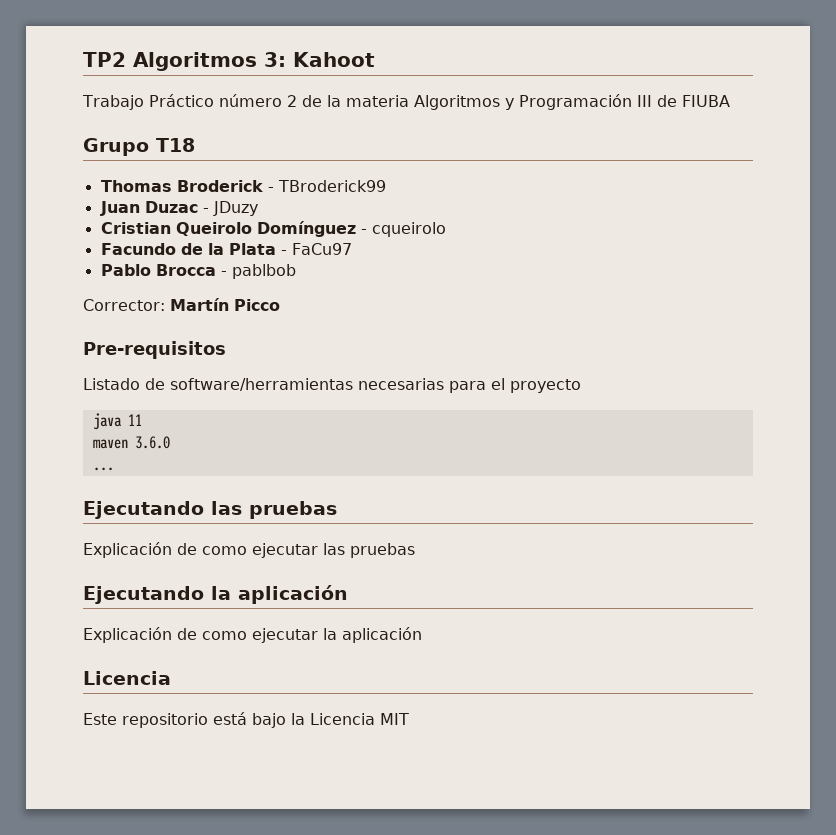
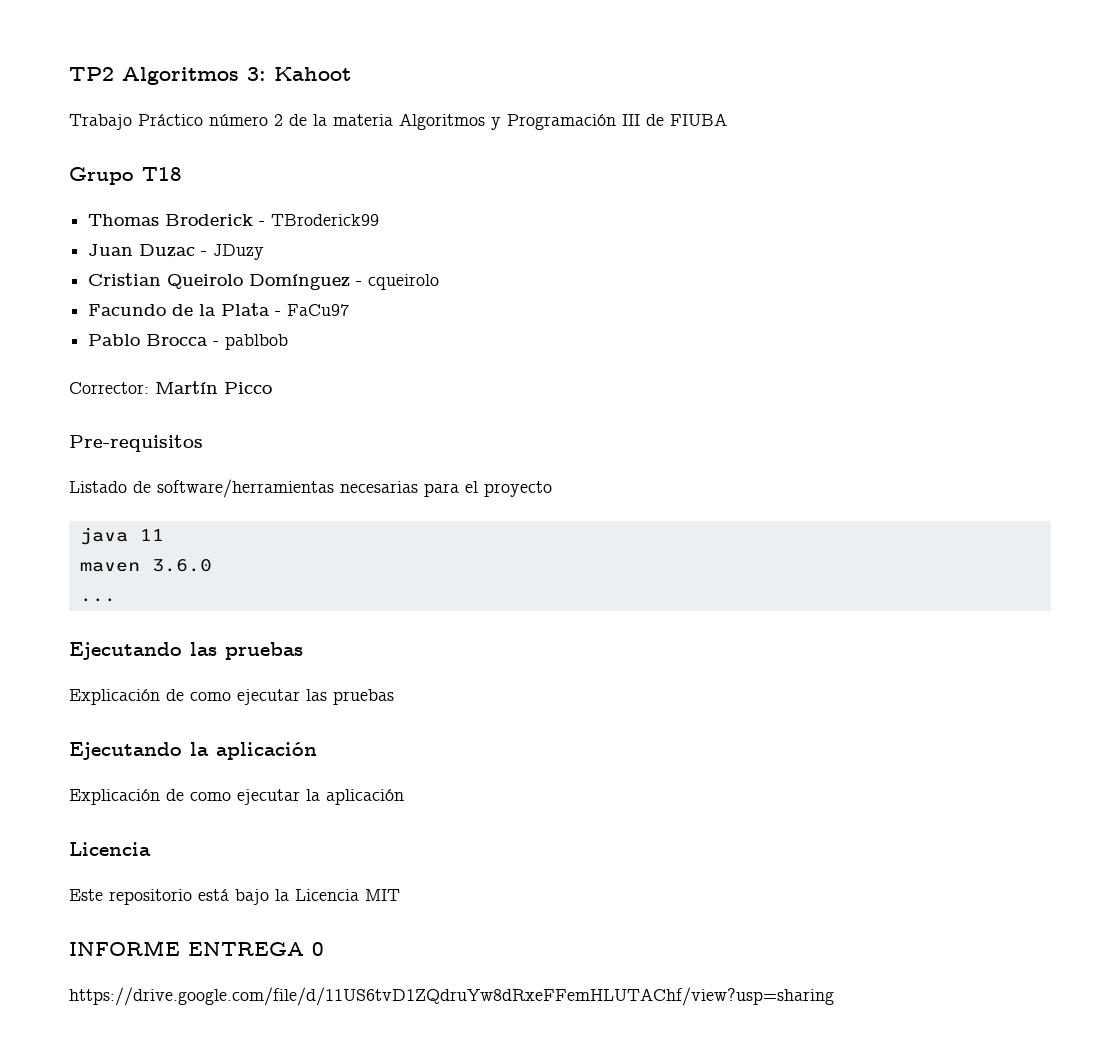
(409, 719) none -> [69,940,324,956] [69,987,834,1006] // INFORME ENTREGA 0 // https://drive.google.com/file/d/11US6tvD1ZQdruYw8dRxeFFemHLUTAChf/view?usp=sharing

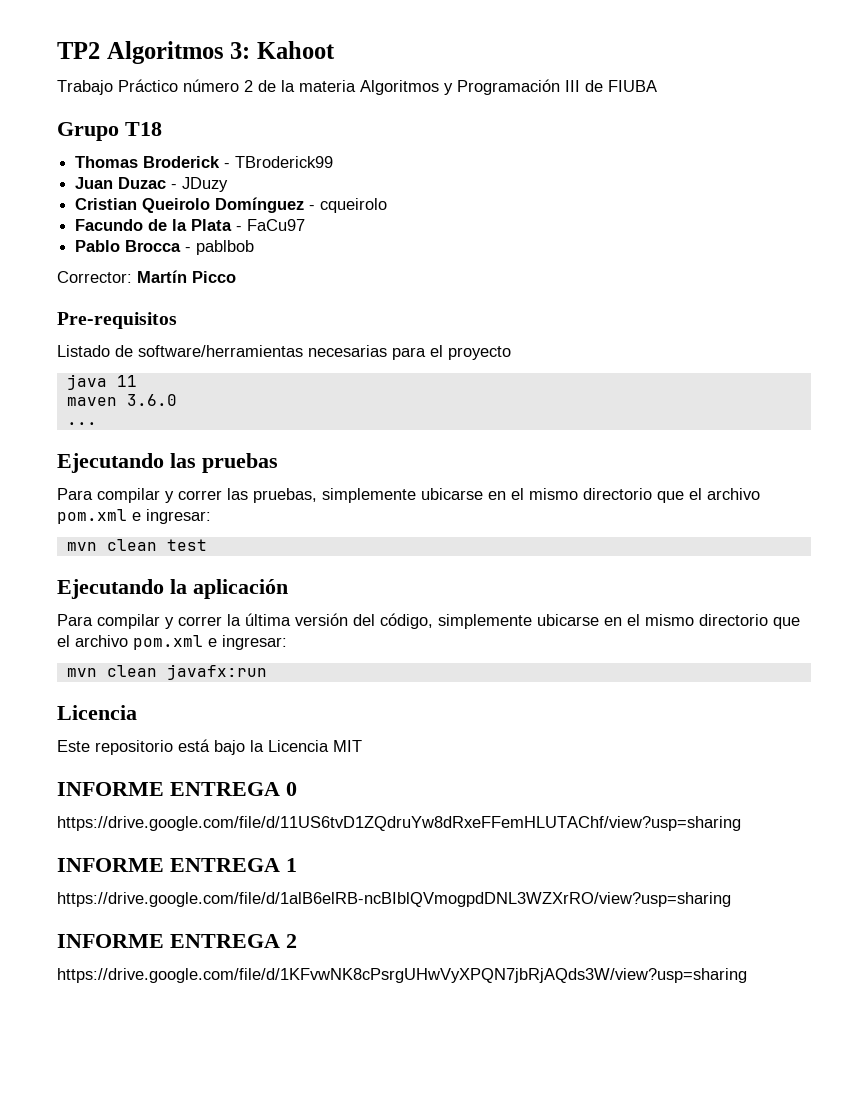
[69,689,394,705] [69,742,317,760] [69,789,404,805] Explicación de como ejecutar las pruebas // Ejecutando la aplicación // Explicación de como ejecutar la aplicación -> [57,488,760,503] [57,509,211,524] [66,539,207,551] [57,579,288,599] [57,613,800,629] [57,635,287,650] [66,664,267,680] Para compilar y correr las pruebas, simplemente ubicarse en el mismo directorio que el archivo pom.xml e ingresar: // mvn clean test // Ejecutando la aplicación // Para compilar y correr la última versión del código, simplemente ubicarse en el mismo directorio que el archivo pom.xml e ingresar: // mvn clean javafx:run
(834, 996) none -> [57,858,297,872] [57,892,731,907] [57,934,297,948] [57,968,747,983] // INFORME ENTREGA 1 // https://drive.google.com/file/d/1alB6elRB-ncBIblQVmogpdDNL3WZXrRO/view?usp=sharing // INFORME ENTREGA 2 // https://drive.google.com/file/d/1KFvwNK8cPsrgUHwVyXPQN7jbRjAQds3W/view?usp=sharing

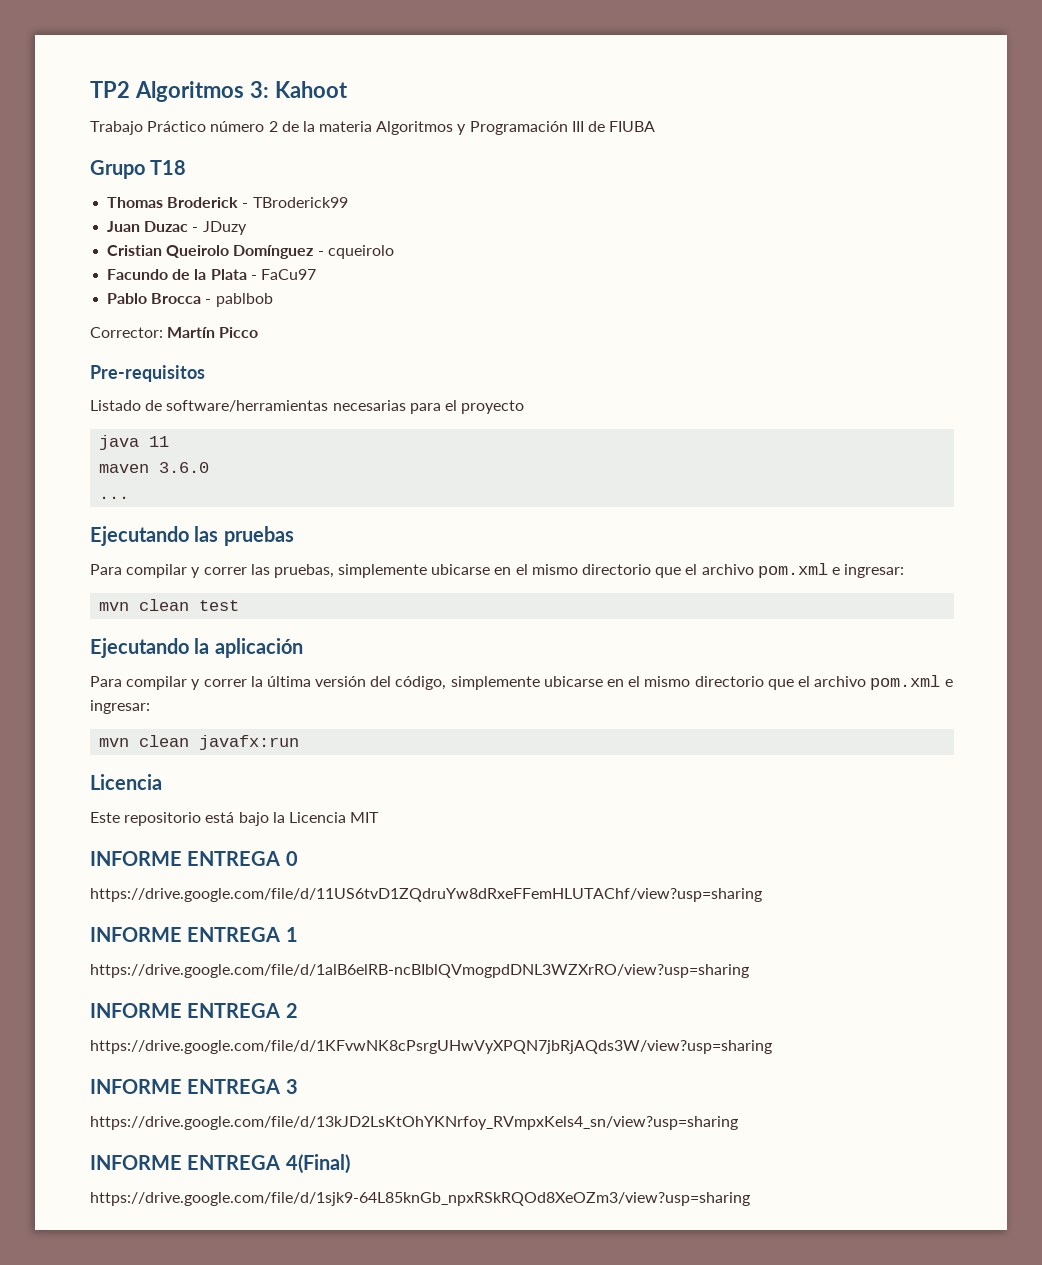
(747, 975) none -> [90,1079,298,1094] [90,1116,738,1130] [90,1154,350,1174] [90,1192,750,1206] // INFORME ENTREGA 3 // https://drive.google.com/file/d/13kJD2LsKtOhYKNrfoy_RVmpxKels4_sn/view?usp=sharing // INFORME ENTREGA 4(Final) // https://drive.google.com/file/d/1sjk9-64L85knGb_npxRSkRQOd8XeOZm3/view?usp=sharing

